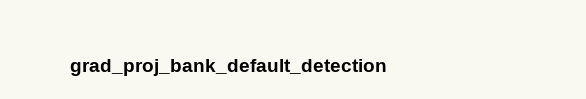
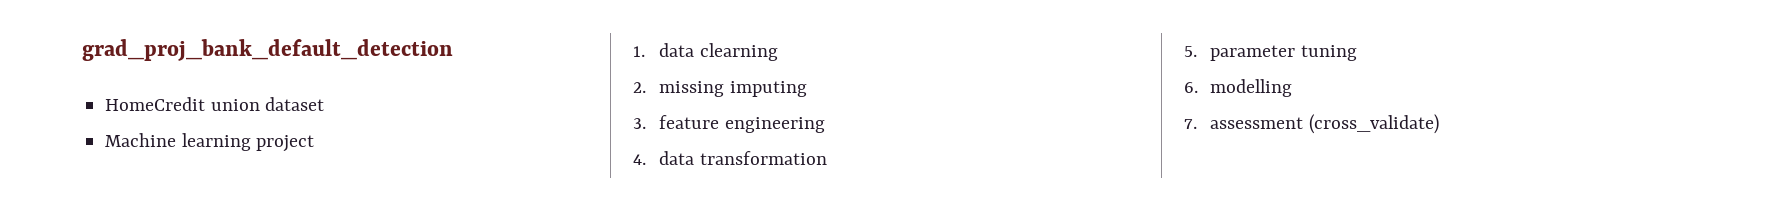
(387, 67) none -> [105,97,325,111] [105,133,315,152] [633,43,778,61] [633,81,807,97] [633,115,825,133] [633,151,827,165] [1184,45,1357,61] [1184,79,1293,97] [1184,114,1439,134] // HomeCredit union dataset // Machine learning project // 1. data clearning // 2. missing imputing // 3. feature engineering // 4. data transformation // 5. parameter tuning // 6. modelling // 7. assessment (cross_validate)

